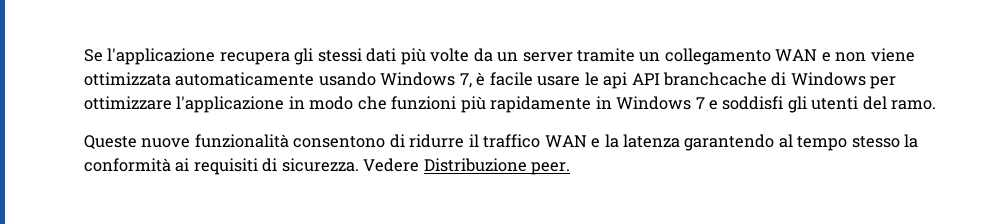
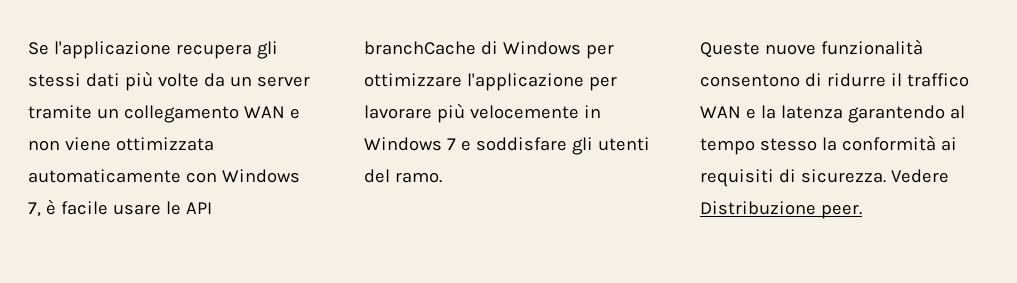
[318,72,376,86] usando -> [185,172,217,183] con
[603,72,768,89] api API branchcache -> [185,202,212,214] [364,41,476,55] API branchCache
[288,96,592,113] in modo che funzioni più rapidamente -> [588,76,617,91] [364,103,579,123] per lavorare più velocemente
[722,96,784,110] soddisfi -> [475,137,567,151] soddisfare

